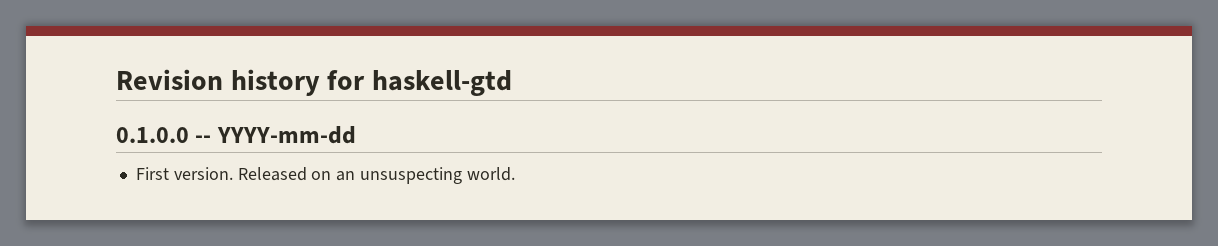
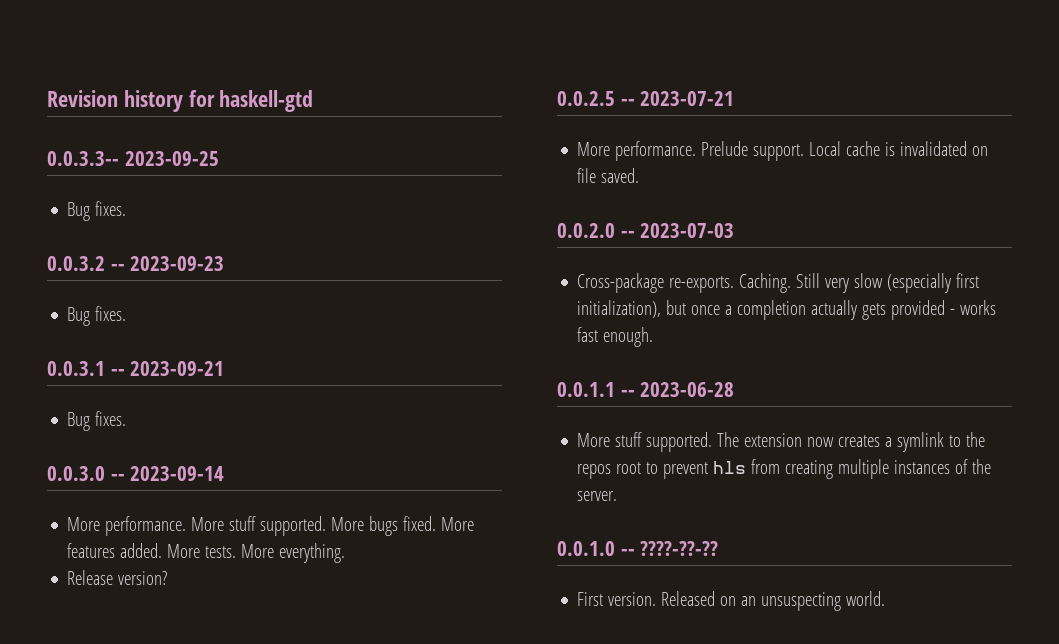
[116,126,356,144] 0.1.0.0 -- YYYY-mm-dd -> [47,151,219,166] [67,201,127,221] [47,256,225,271] [67,306,127,326] [47,361,225,376] [67,411,127,431] [47,466,225,481] [67,516,475,536] [67,543,346,563] [67,570,168,585] [557,91,735,106] [577,141,989,161] [577,168,640,183] [557,223,735,238] [577,273,980,293] [577,300,997,320] [577,327,654,347] [557,382,735,397] [577,432,986,452] [577,459,992,479] [577,491,618,501] [557,541,719,556] 0.0.3.3-- 2023-09-25 // Bug fixes. // 0.0.3.2 -- 2023-09-23 // Bug fixes. // 0.0.3.1 -- 2023-09-21 // Bug fixes. // 0.0.3.0 -- 2023-09-14 // More performance. More stuff supported. More bugs fixed. More features added. More tests. More everything. // Release version? // 0.0.2.5 -- 2023-07-21 // More performance. Prelude support. Local cache is invalidated on file saved. // 0.0.2.0 -- 2023-07-03 // Cross-package re-exports. Caching. Still very slow (especially first initialization), but once a completion actually gets provided - works fast enough. // 0.0.1.1 -- 2023-06-28 // More stuff supported. The extension now creates a symlink to the repos root to prevent hls from creating multiple instances of the server. // 0.0.1.0 -- ????-??-??

